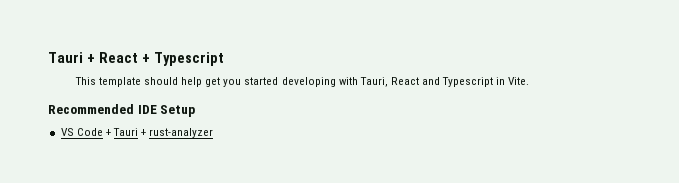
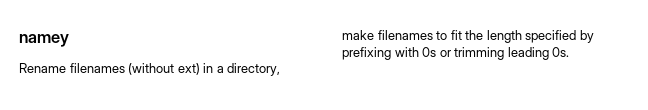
[48,52,224,66] [74,77,530,87] [48,104,196,117] [60,128,214,138] Tauri + React + Typescript // This template should help get you started developing with Tauri, React and Typescript in Vite. // Recommended IDE Setup // VS Code + Tauri + rust-analyzer -> [19,34,69,47] [19,63,281,76] [342,30,594,43] [342,47,570,60] namey // Rename filenames (without ext) in a directory, make filenames to fit the length specified by prefixing with 0s or trimming leading 0s.

